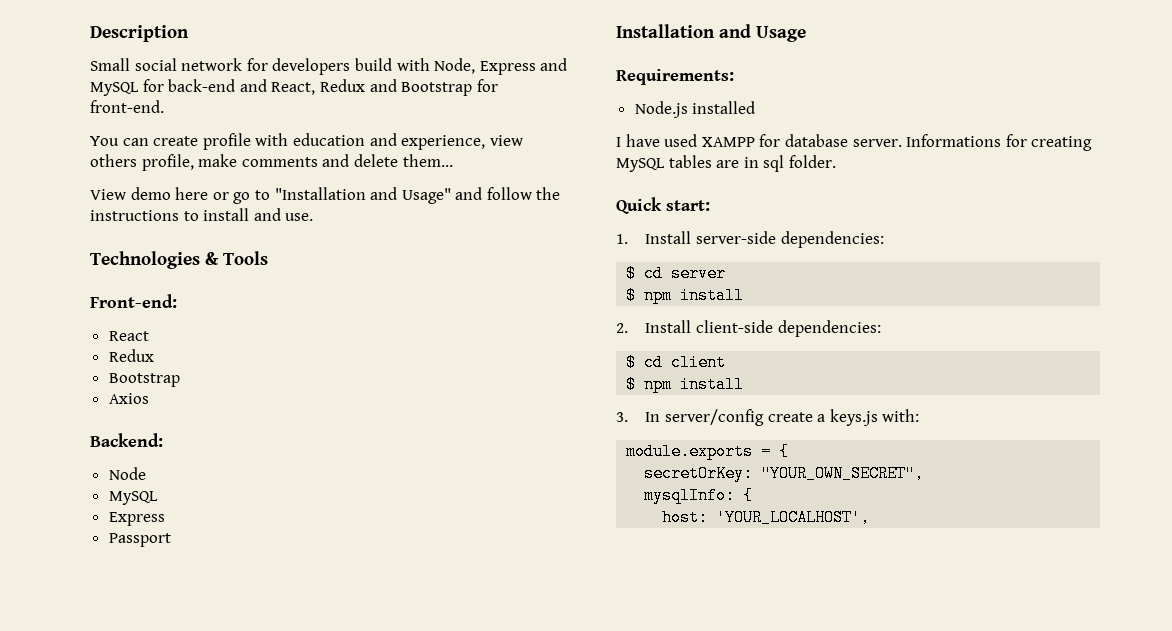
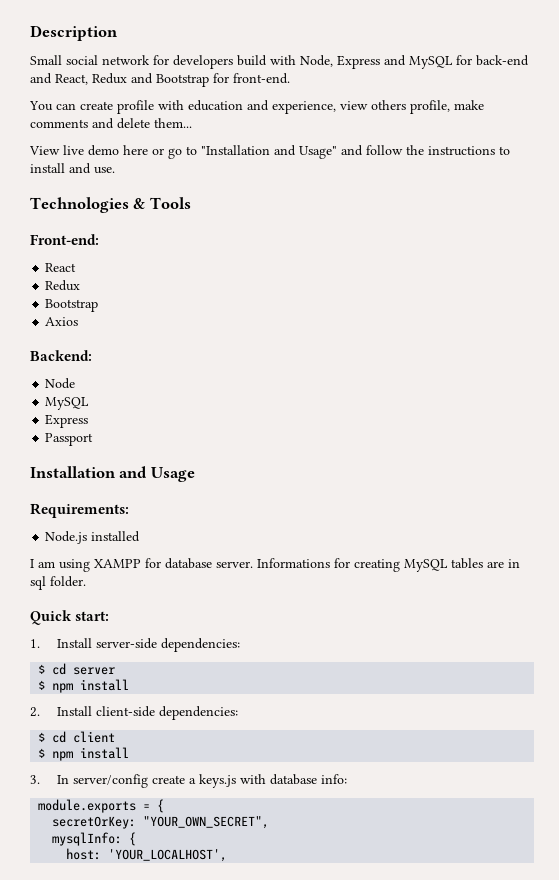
(126, 194) none -> [63,145,84,155] live
[625,134,698,147] have used -> [38,559,90,572] am using
[882,409,920,422] with: -> [239,774,347,785] with database info:

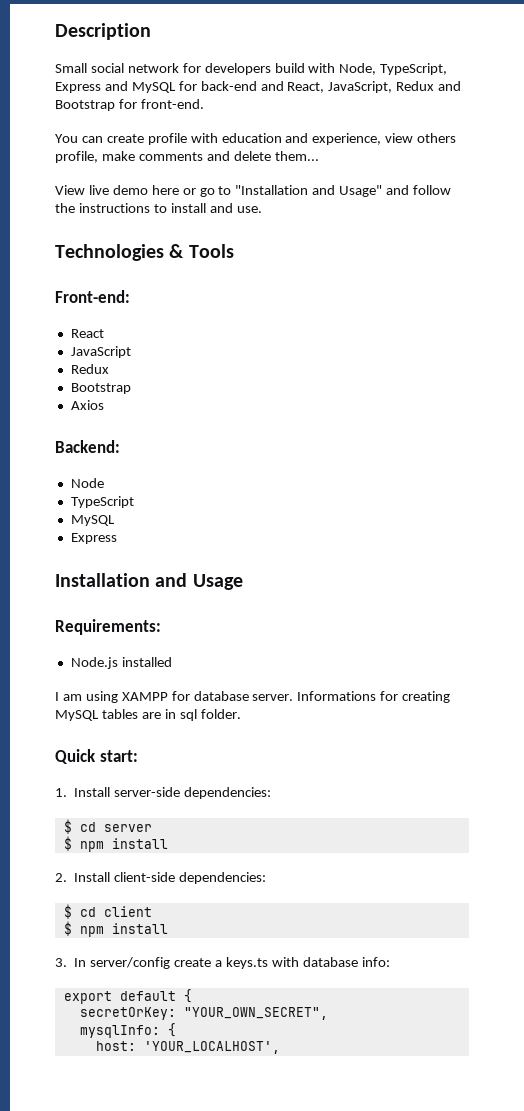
(333, 61) none -> [380,63,448,75] TypeScript,
(88, 79) none -> [328,81,393,93] JavaScript,
(77, 267) none -> [70,346,131,358] // JavaScript
(76, 383) none -> [70,496,134,508] // TypeScript
[45,433,94,446] // Passport -> (117, 538) none
[198,774,236,788] keys.js -> [225,957,268,969] keys.ts
[38,799,151,813] module.exports = -> [63,991,176,1004] export default

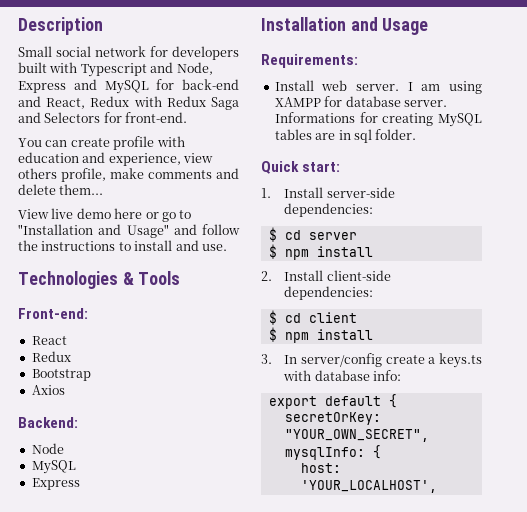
[274,63,448,75] build with Node, TypeScript, -> [18,62,213,77] built with Typescript and Node,
[328,81,462,93] [55,100,115,111] JavaScript, Redux and Bootstrap -> [90,96,239,110] [18,112,101,123] Redux with Redux Saga and Selectors
[70,346,131,358] // JavaScript -> (67, 340) none
[70,496,134,508] // TypeScript -> (64, 448) none
[70,657,172,669] Node.js installed // -> [274,80,400,91] Install web server.

